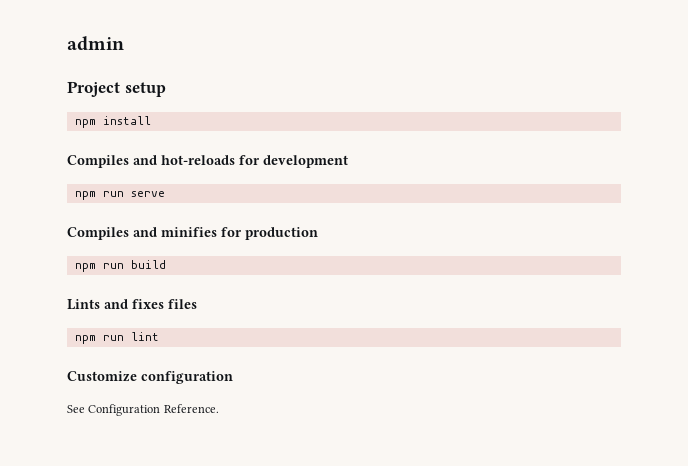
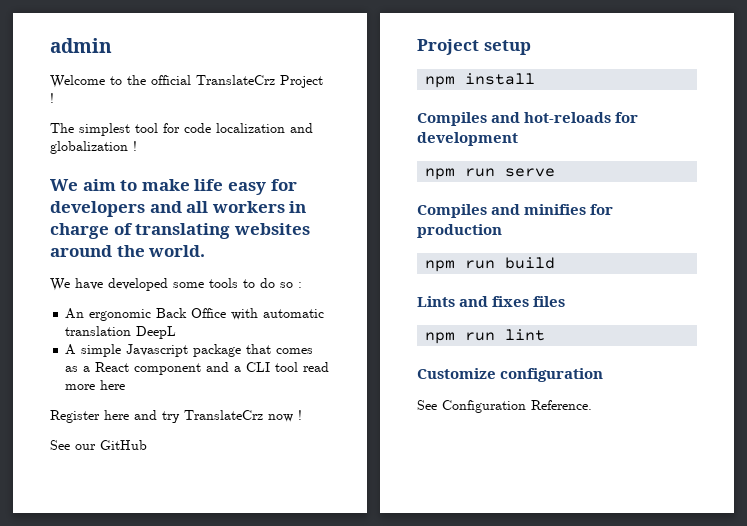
(124, 43) none -> [50,75,323,88] [50,93,54,103] [50,123,313,136] [50,141,137,154] [50,179,297,195] [50,201,307,217] [50,223,310,239] [50,245,206,257] [50,278,302,291] [65,308,325,321] [65,326,177,339] [65,344,314,357] [65,362,330,375] [65,380,126,390] [50,410,302,423] [50,440,147,450] // Welcome to the official TranslateCrz Project ! // The simplest tool for code localization and globalization ! // We aim to make life easy for developers and all workers in charge of translating websites around the world. // We have developed some tools to do so : // An ergonomic Back Office with automatic translation DeepL // A simple Javascript package that comes as a React component and a CLI tool read more here // Register here and try TranslateCrz now ! // See our GitHub

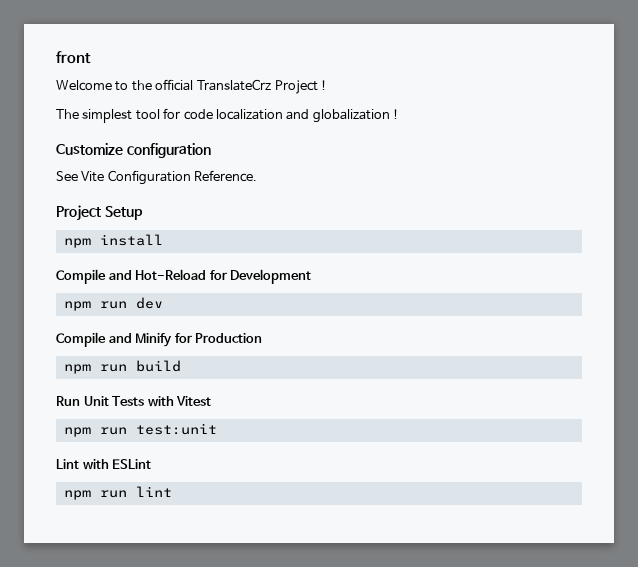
[50,38,112,53] admin -> [56,51,91,64] front
[50,179,297,195] [50,201,307,217] [50,223,310,239] [50,245,206,257] [50,278,302,291] [65,308,325,321] [65,326,177,339] [65,344,314,357] [65,362,330,375] [65,380,126,390] [50,410,302,423] [50,440,147,450] [417,39,531,55] We aim to make life easy for developers and all workers in charge of translating websites around the world. // We have developed some tools to do so : // An ergonomic Back Office with automatic translation DeepL // A simple Javascript package that comes as a React component and a CLI tool read more here // Register here and try TranslateCrz now ! // See our GitHub // Project setup -> [56,143,211,158] [56,170,258,185] [56,205,143,221] Customize configuration // See Vite Configuration Reference. // Project Setup
[417,112,639,126] [417,132,518,146] [425,168,556,180] [417,204,614,218] [417,224,502,238] [425,257,556,272] [417,296,566,307] [425,329,546,344] [417,368,604,382] [417,400,592,413] Compiles and hot-reloads for development // npm run serve // Compiles and minifies for production // npm run build // Lints and fixes files // npm run lint // Customize configuration // See Configuration Reference. -> [56,269,312,284] [63,297,163,311] [56,332,263,347] [63,360,181,374] [56,396,212,407] [63,423,217,437] [56,459,152,470] [63,486,172,500] Compile and Hot-Reload for Development // npm run dev // Compile and Minify for Production // npm run build // Run Unit Tests with Vitest // npm run test:unit // Lint with ESLint // npm run lint

